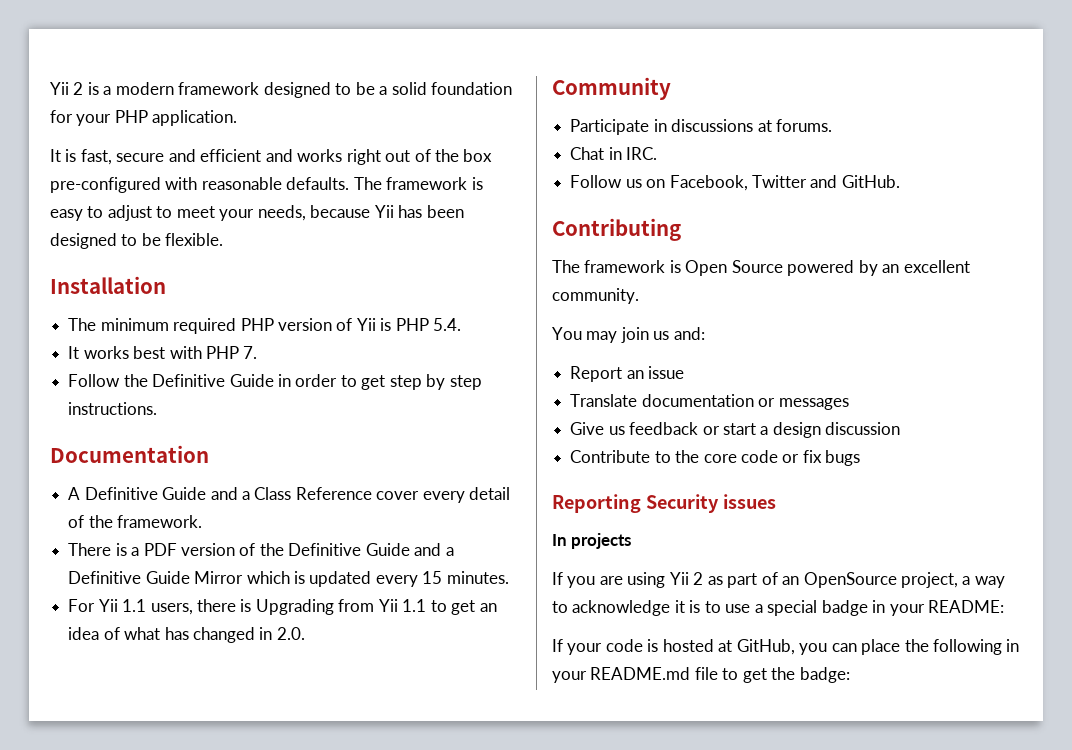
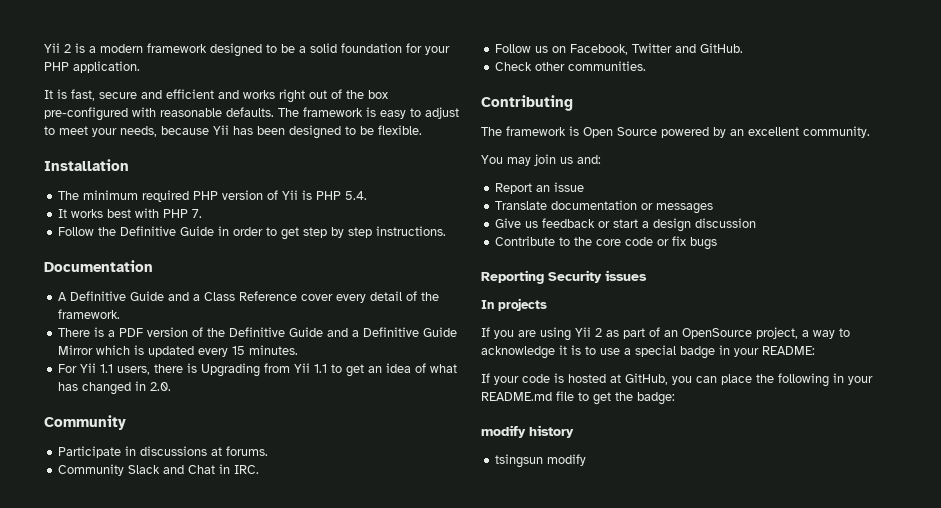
(832, 125) none -> [58,464,185,476] Community Slack and
(900, 181) none -> [495,61,647,71] // Check other communities.
(850, 675) none -> [481,425,574,438] [495,454,587,468] // modify history // tsingsun modify

